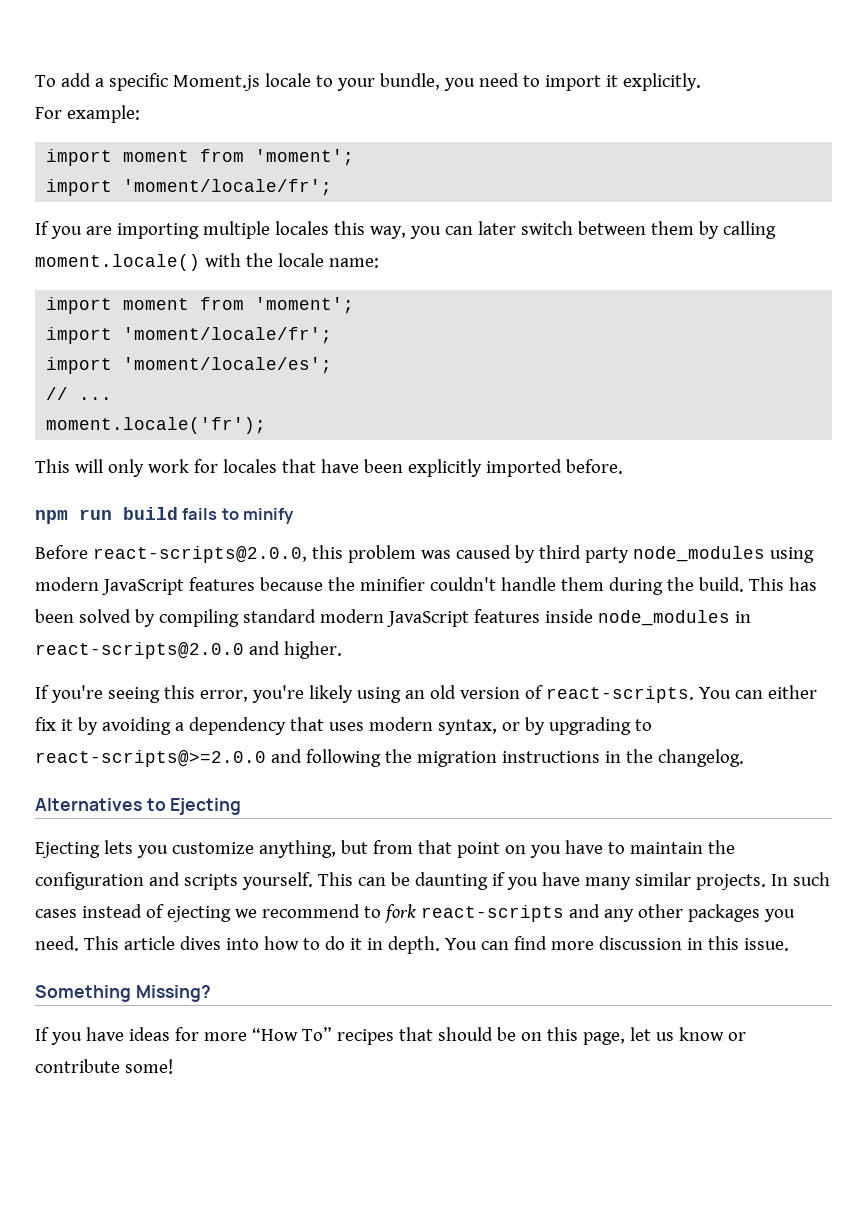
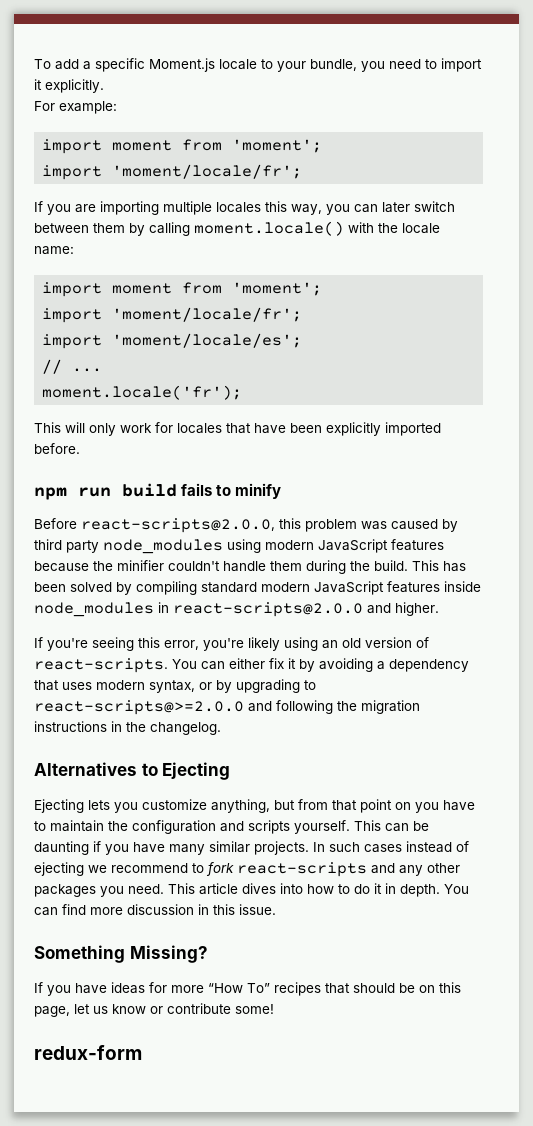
(173, 1066) none -> [34,1045,142,1060] // redux-form

